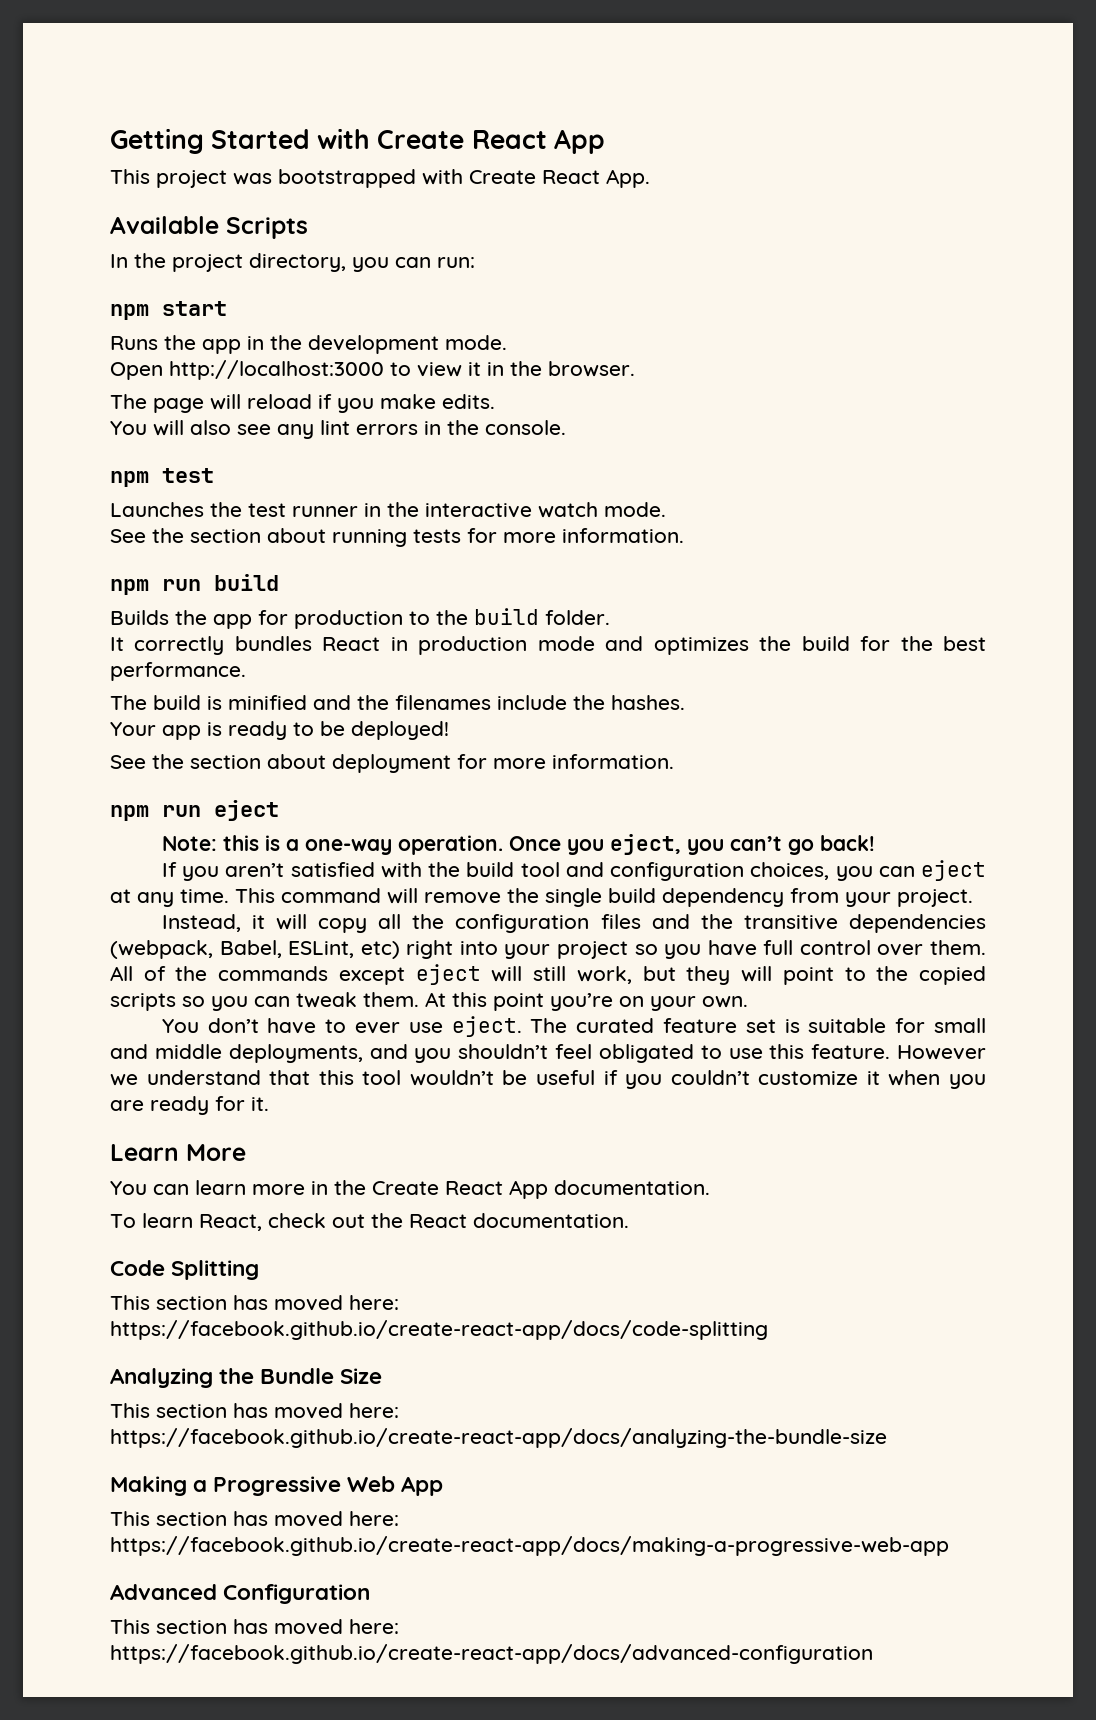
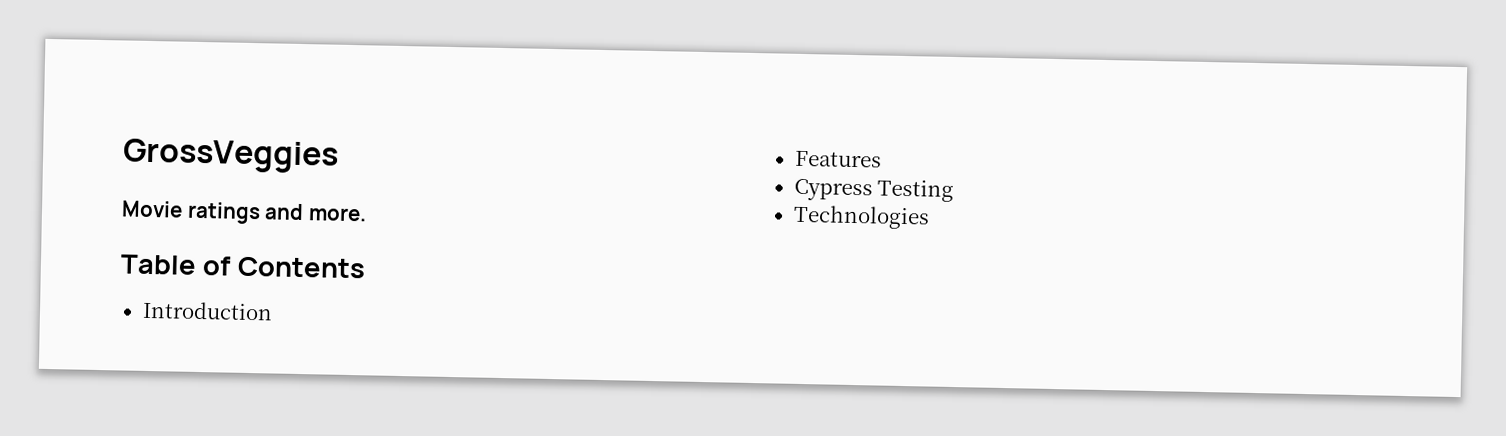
[110,128,605,154] [110,169,650,188] [110,216,308,239] [110,253,475,272] [110,301,227,320] [110,335,507,354] [110,360,635,380] [110,394,495,413] [110,420,566,439] [110,468,214,487] [110,502,666,518] [110,528,684,547] [110,574,279,595] [110,608,610,629] [110,636,986,655] [110,662,246,681] [110,695,685,710] [110,721,449,740] [110,754,674,773] [110,800,279,821] [161,834,875,855] [161,860,986,881] [110,888,973,907] [161,914,986,933] [110,940,986,959] [110,964,987,985] [110,992,748,1011] [161,1016,986,1037] [110,1044,987,1063] [110,1070,986,1089] [110,1096,269,1115] [110,1144,246,1161] [110,1180,710,1199] [110,1213,629,1231] [110,1260,260,1280] [110,1295,399,1311] [110,1320,768,1340] [110,1368,383,1388] [110,1403,399,1419] [110,1428,887,1448] [110,1476,444,1496] [110,1511,399,1527] [110,1536,949,1556] [110,1584,371,1604] [110,1619,399,1635] [110,1644,873,1664] Getting Started with Create React App // This project was bootstrapped with Create React App. // Available Scripts // In the project directory, you can run: // npm start // Runs the app in the development mode. // Open http://localhost:3000 to view it in the browser. // The page will reload if you make edits. // You will also see any lint errors in the console. // npm test // Launches the test runner in the interactive watch mode. // See the section about running tests for more information. // npm run build // Builds the app for production to the build folder. // It correctly bundles React in production mode and optimizes the build for the best performance. // The build is minified and the filenames include the hashes. // Your app is ready to be deployed! // See the section about deployment for more information. // npm run eject // Note: this is a one-way operation. Once you eject, you can’t go back! // If you aren’t satisfied with the build tool and configuration choices, you can eject at any time. This command will remove the single build dependency from your project. // Instead, it will copy all the configuration files and the transitive dependencies (webpack, Babel, ESLint, etc) right into your project so you have full control over them. All of the commands except eject will still work, but they will point to the copied scripts so you can tweak them. At this point you’re on your own. // You don’t have to ever use eject. The curated feature set is suitable for small and middle deployments, and you shouldn’t feel obligated to use this feature. However we understand that this tool wouldn’t be useful if you couldn’t customize it when you are ready for it. // Learn More // You can learn more in the Create React App documentation. // To learn React, check out the React documentation. // Code Splitting // This section has moved here: https://facebook.github.io/create-react-app/docs/code-splitting // Analyzing the Bundle Size // This section has moved here: https://facebook.github.io/create-react-app/docs/analyzing-the-bundle-size // Making a Progressive Web App // This section has moved here: https://facebook.github.io/create-react-app/docs/making-a-progressive-web-app // Advanced Configuration // This section has moved here: https://facebook.github.io/create-react-app/docs/advanced-configuration -> [122,138,339,174] [121,200,367,225] [120,254,366,279] [141,300,273,321] [794,150,882,168] [793,178,955,203] [792,204,930,230] GrossVeggies // Movie ratings and more. // Table of Contents // Introduction // Features // Cypress Testing // Technologies

